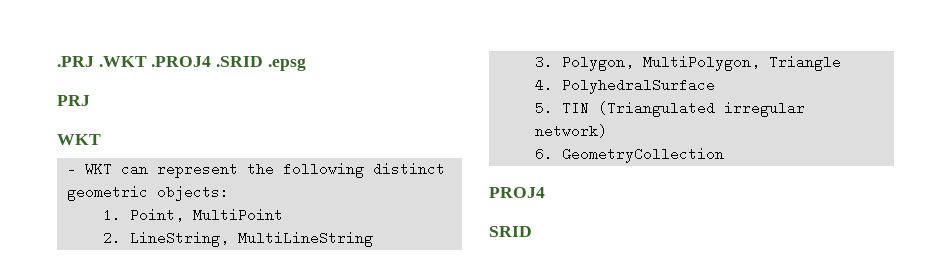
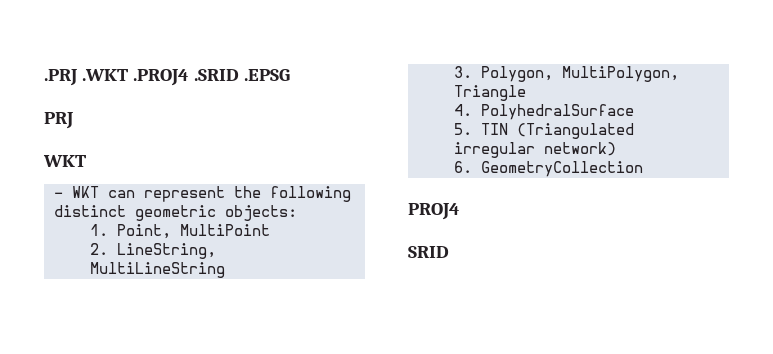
[267,58,306,71] .epsg -> [243,69,290,81] .EPSG

